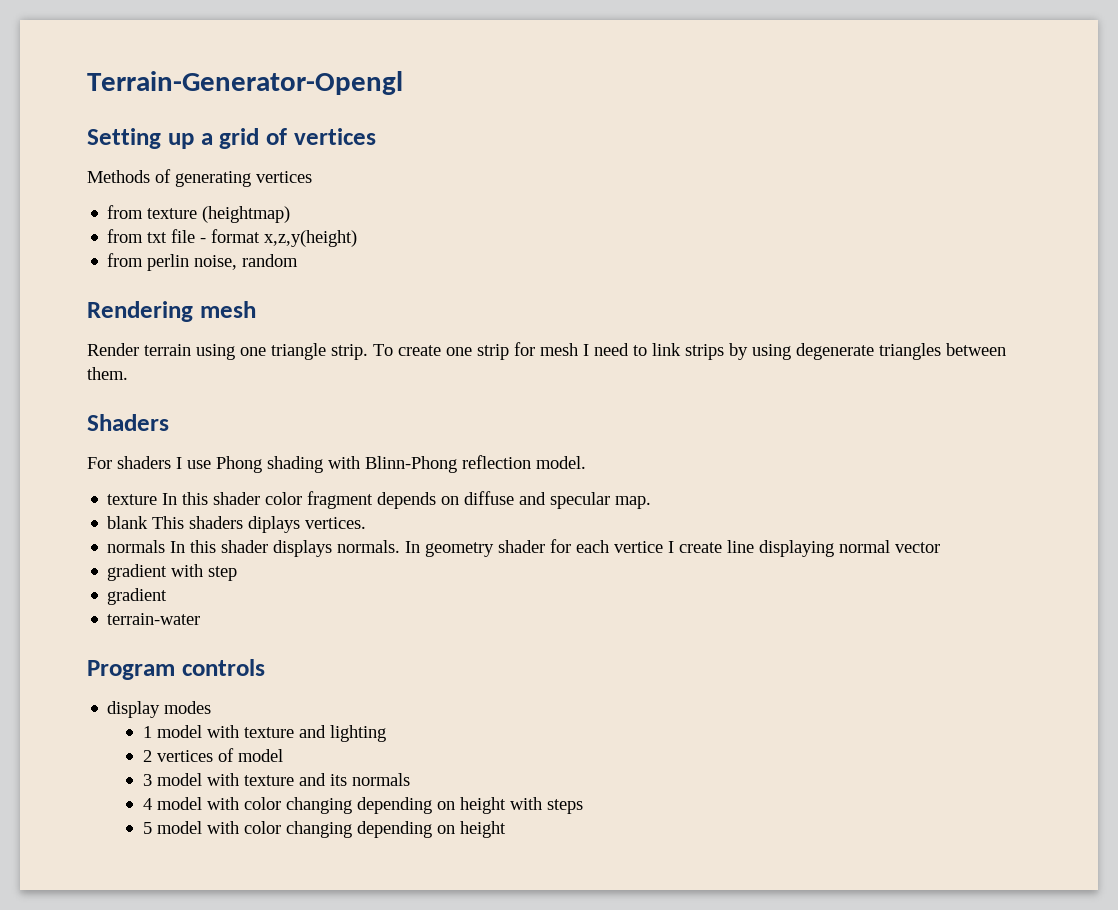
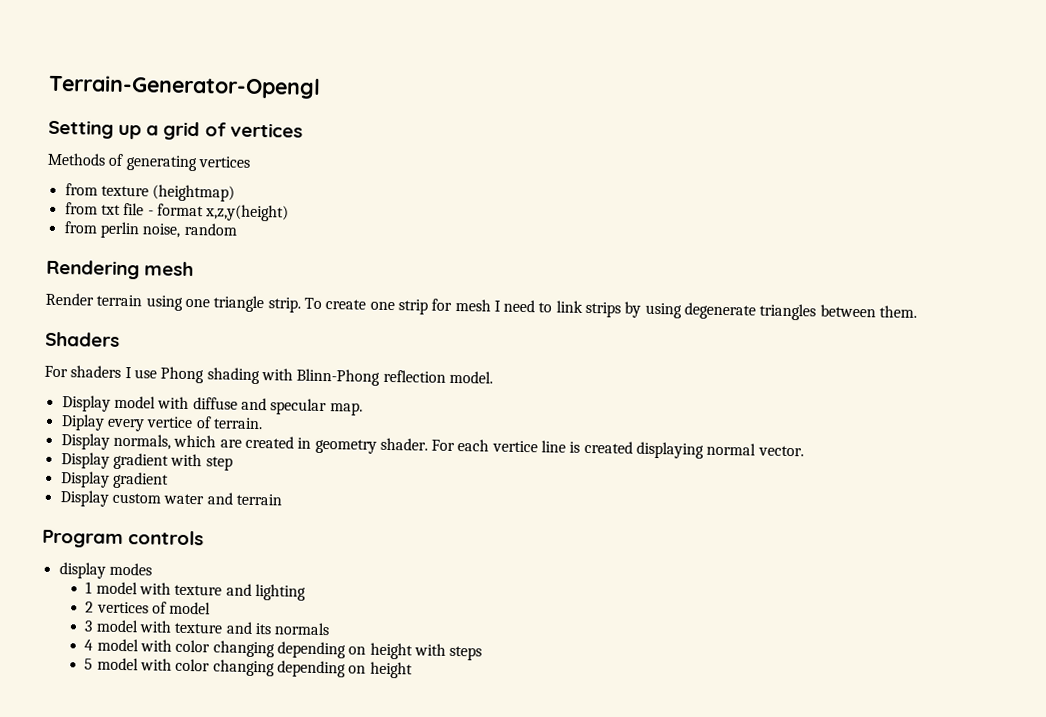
[107,491,652,509] [107,516,367,533] [107,539,941,557] texture In this shader color fragment depends on diffuse and specular map. // blank This shaders diplays vertices. // normals In this shader displays normals. In geometry shader for each vertice I create line displaying normal vector // -> [61,395,363,416] [60,414,263,432] [60,433,804,459] [60,452,110,469] Display model with diffuse and specular map. // Diplay every vertice of terrain. // Display normals, which are created in geometry shader. For each vertice line is created displaying normal vector. // Display
(238, 573) none -> [60,471,110,488] Display
[107,613,201,625] terrain-water -> [59,490,282,507] Display custom water and terrain

